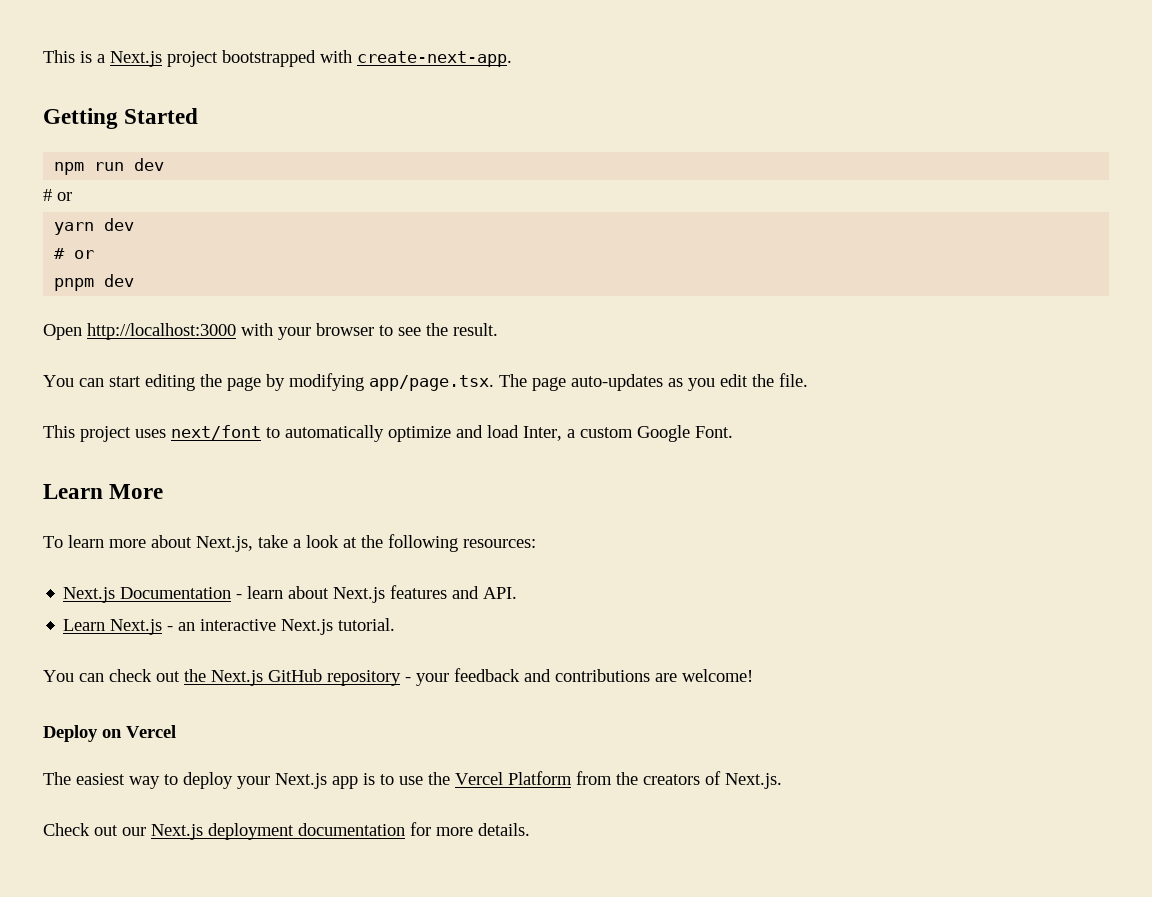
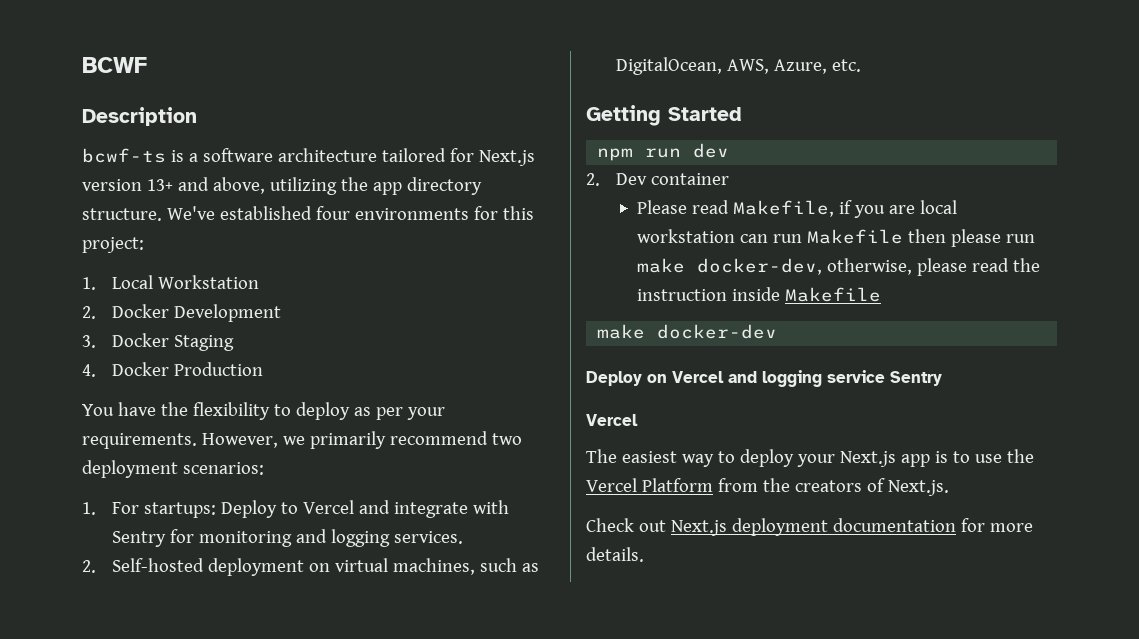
[43,50,512,67] This is a Next.js project bootstrapped with create-next-app. -> [82,57,147,73] [82,107,197,126] [82,148,535,166] [82,177,482,195] [82,206,534,221] [82,237,144,253] [82,275,260,290] [82,304,282,322] [82,333,235,351] [82,362,264,377] [82,402,445,420] [82,431,522,449] [82,460,264,478] [82,500,510,518] [112,529,464,547] [82,558,540,576] [616,57,862,75] BCWF // Description // bcwf-ts is a software architecture tailored for Next.js version 13+ and above, utilizing the app directory structure. We've established four environments for this project: // 1. Local Workstation // 2. Docker Development // 3. Docker Staging // 4. Docker Production // You have the flexibility to deploy as per your requirements. However, we primarily recommend two deployment scenarios: // 1. For startups: Deploy to Vercel and integrate with Sentry for monitoring and logging services. // 2. Self-hosted deployment on virtual machines, such as DigitalOcean, AWS, Azure, etc.
[43,189,72,201] [54,218,135,235] [54,248,95,259] [54,274,135,291] [43,323,498,340] [43,373,808,391] [43,425,733,442] [43,484,164,499] [43,534,536,552] [63,585,518,603] [63,618,396,635] [43,668,753,686] [43,725,122,742] # or // yarn dev // # or // pnpm dev // Open http://localhost:3000 with your browser to see the result. // You can start editing the page by modifying app/page.tsx. The page auto-updates as you edit the file. // This project uses next/font to automatically optimize and load Inter, a custom Google Font. // Learn More // To learn more about Next.js, take a look at the following resources: // Next.js Documentation - learn about Next.js features and API. // Learn Next.js - an interactive Next.js tutorial. // You can check out the Next.js GitHub repository - your feedback and contributions are welcome! // Deploy on -> [586,173,730,186] [636,200,957,218] [636,229,1035,247] [636,258,1040,276] [636,287,881,302] [597,324,778,339] [586,370,942,387] 2. Dev container // Please read Makefile, if you are local workstation can run Makefile then please run make docker-dev, otherwise, please read the instruction inside Makefile // make docker-dev // Deploy on Vercel and logging service Sentry //
[122,827,146,836] our -> (666, 526) none

